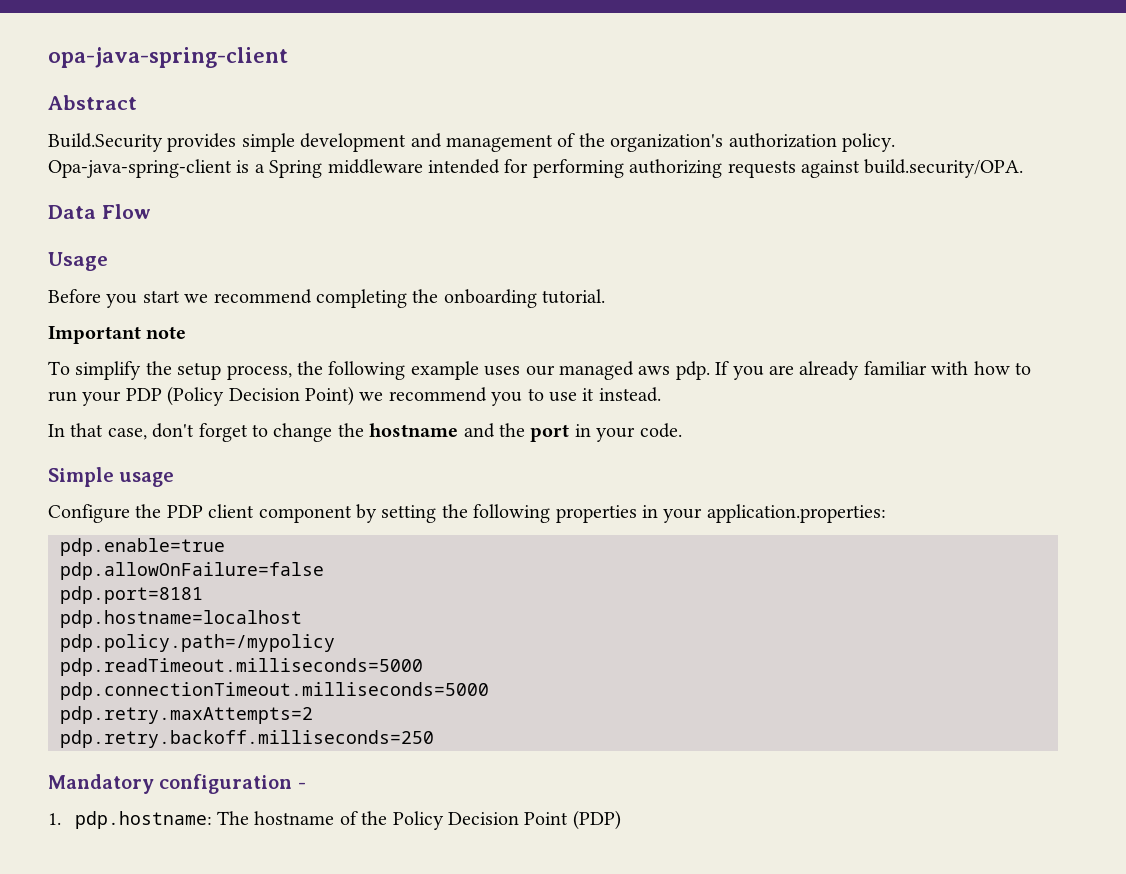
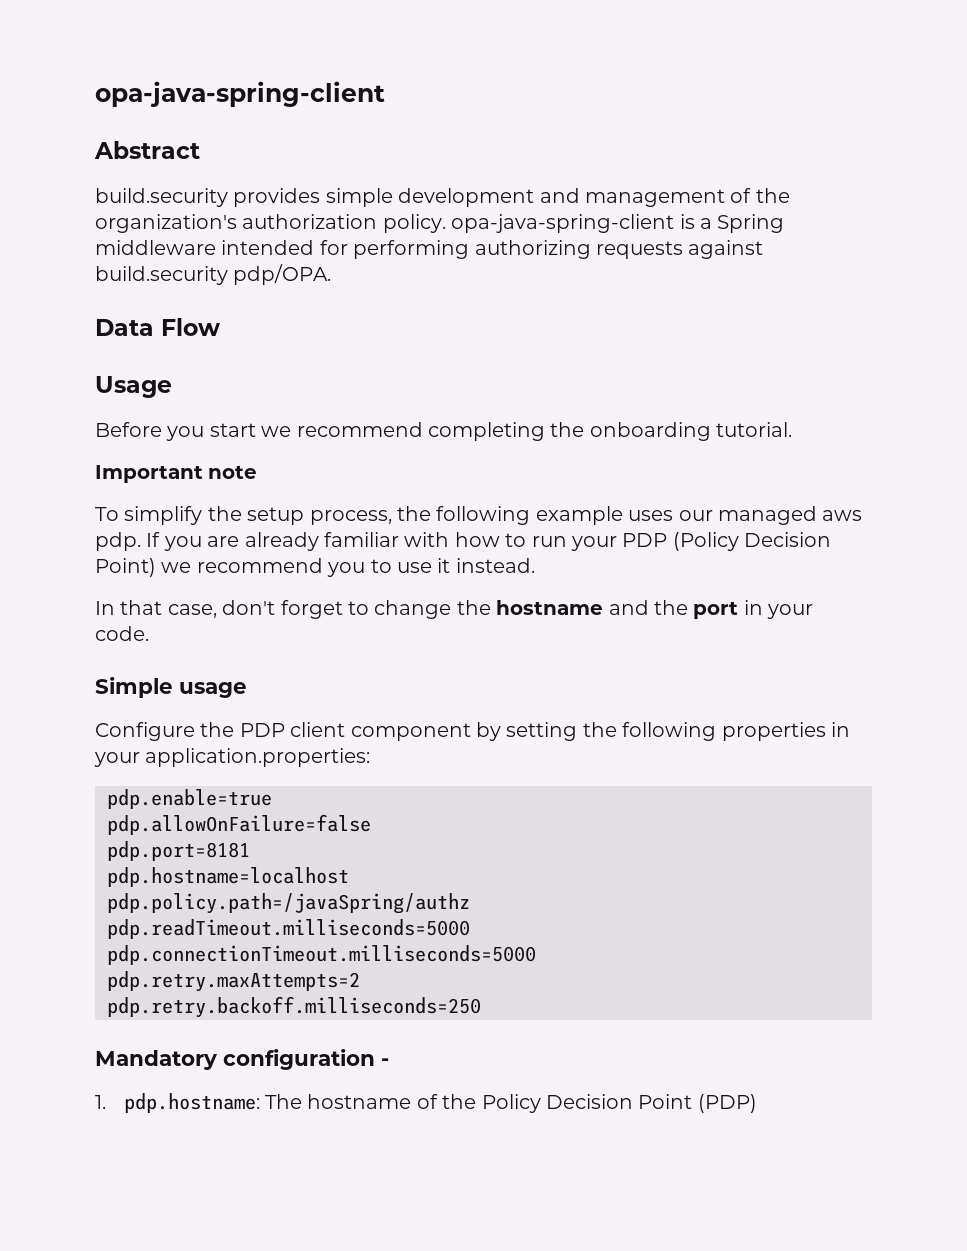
[48,133,163,152] Build.Security -> [95,188,228,207] build.security
[48,159,232,178] Opa-java-spring-client -> [451,214,675,233] opa-java-spring-client
[864,159,1024,178] build.security/OPA. -> [95,264,332,285] build.security pdp/OPA.
[60,634,335,652] pdp.policy.path=/mypolicy -> [107,893,470,914] pdp.policy.path=/javaSpring/authz

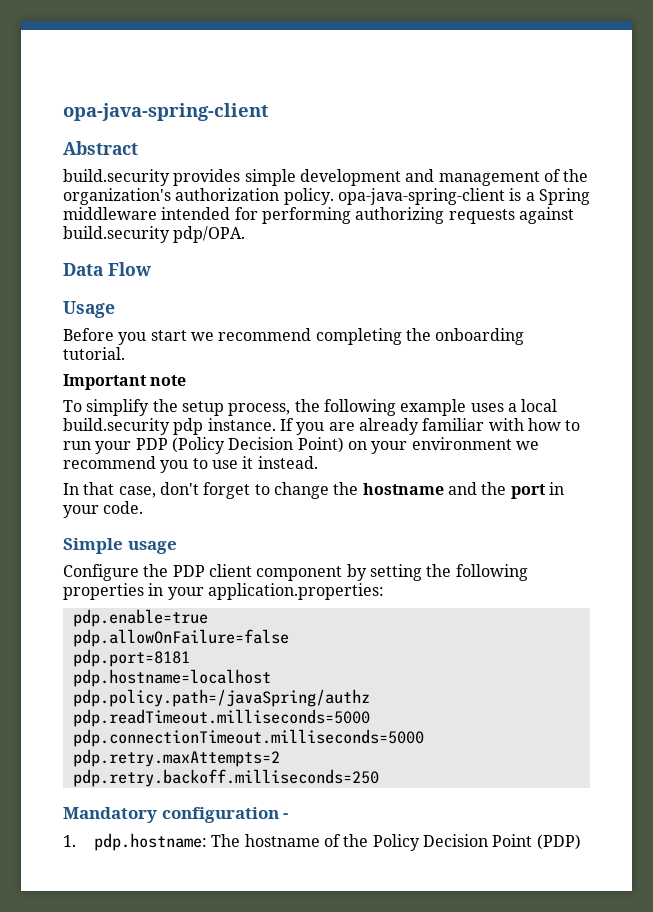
[678,506,863,525] [95,532,141,551] our managed aws pdp. -> [507,399,558,412] [63,418,276,435] a local build.security pdp instance.
(156, 567) none -> [347,437,512,454] on your environment

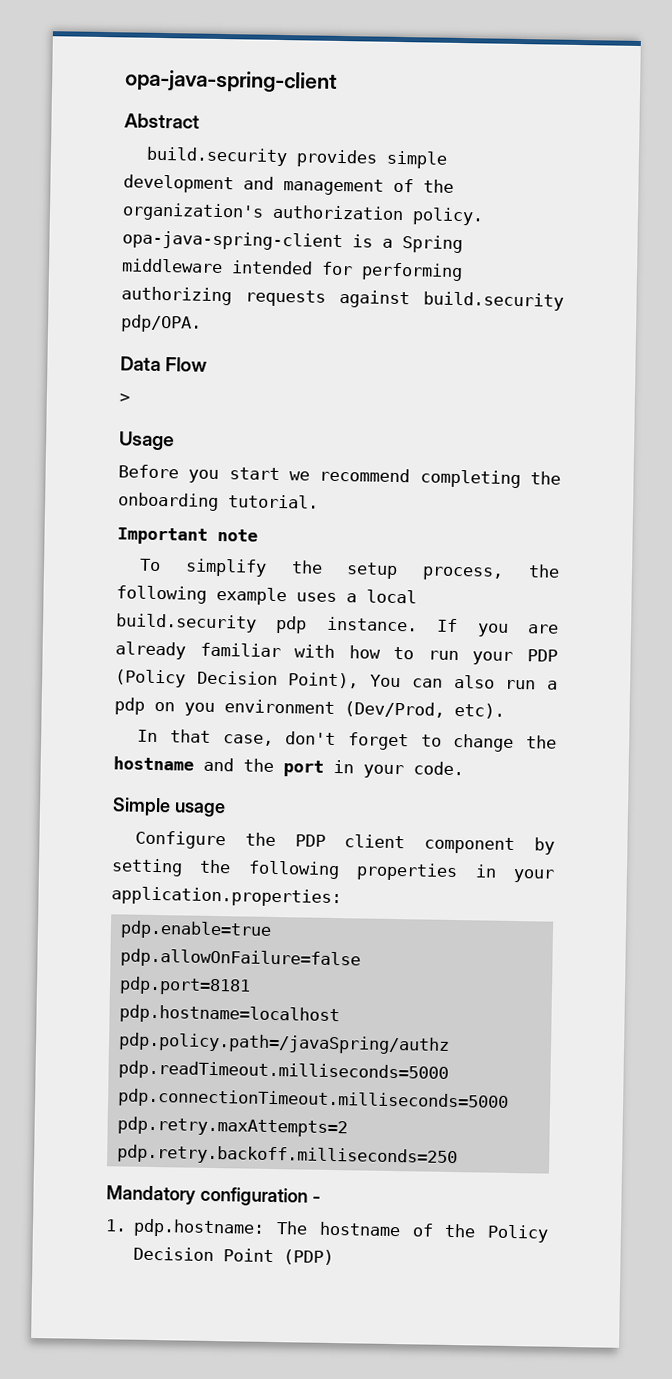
(151, 269) none -> [119,393,130,403] // >
[297,437,539,454] [63,456,318,473] Point) on your environment we recommend you to use it instead. -> [288,672,558,690] [114,697,505,719] Point), You can also run a pdp on you environment (Dev/Prod, etc).

